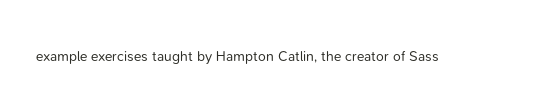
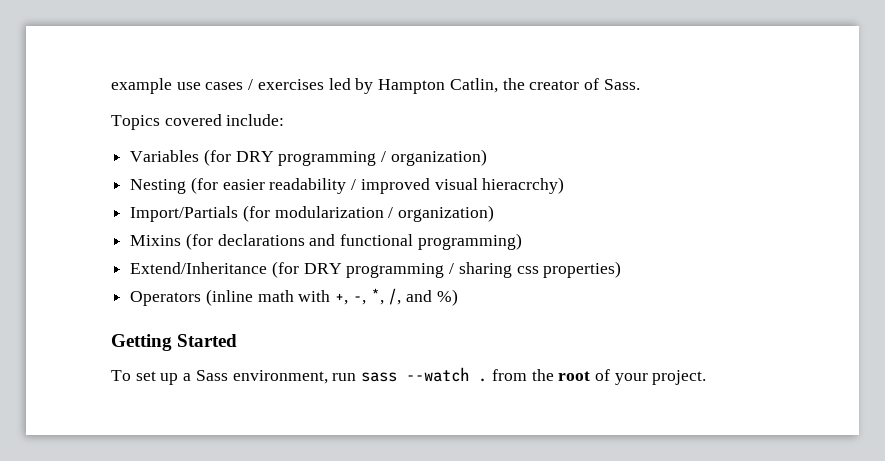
[91,51,193,64] exercises taught -> [176,78,351,90] use cases / exercises led
[409,51,439,62] Sass -> [603,79,640,90] [111,114,285,130] [130,149,487,166] [130,177,565,194] [130,205,495,222] [130,233,522,250] [130,261,622,278] [130,288,458,306] [111,334,238,351] [111,367,707,385] Sass. // Topics covered include: // Variables (for DRY programming / organization) // Nesting (for easier readability / improved visual hieracrchy) // Import/Partials (for modularization / organization) // Mixins (for declarations and functional programming) // Extend/Inheritance (for DRY programming / sharing css properties) // Operators (inline math with +, -, *, /, and %) // Getting Started // To set up a Sass environment, run sass --watch . from the root of your project.

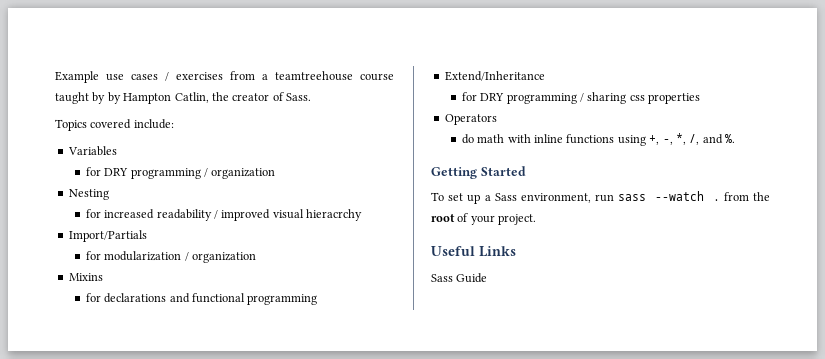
[111,78,172,94] example -> [55,71,99,83] Example
[328,78,351,90] led -> [230,71,394,81] [55,92,106,104] from a teamtreehouse course taught by
[203,149,487,166] (for DRY programming / organization) -> [85,167,276,179] // for DRY programming / organization
[190,177,265,194] (for easier -> [85,209,155,219] // for increased
[482,177,565,194] hieracrchy) -> [306,209,363,221] hieracrchy
[242,205,270,222] (for -> [85,251,101,260] // for
[398,205,495,222] organization) -> [192,252,257,263] organization
[185,233,213,250] (for -> [85,293,101,302] // for
[417,233,522,250] programming) -> [247,294,318,305] programming
[271,261,299,278] (for -> [461,92,477,101] // for
[543,261,622,278] properties) -> [648,93,701,104] properties
[205,289,253,306] (inline -> [461,134,474,144] // do
(331, 296) none -> [534,134,646,146] inline functions using
[436,289,458,306] %) -> [725,134,736,143] %.
(707, 377) none -> [431,246,516,257] [431,273,488,283] // Useful Links // Sass Guide

